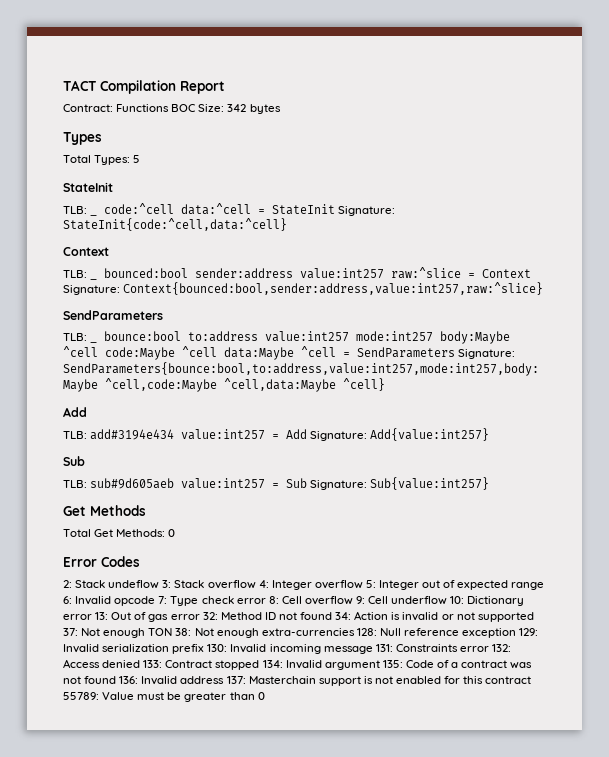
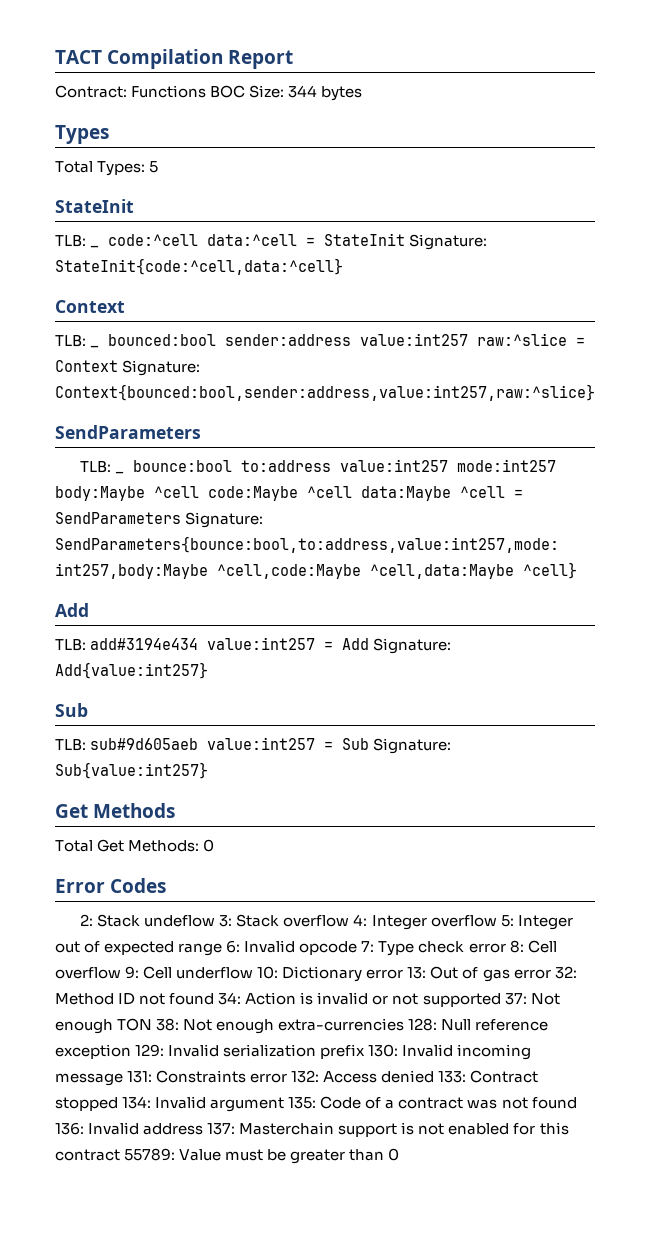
[227,104,247,112] 342 -> [288,85,318,98] 344

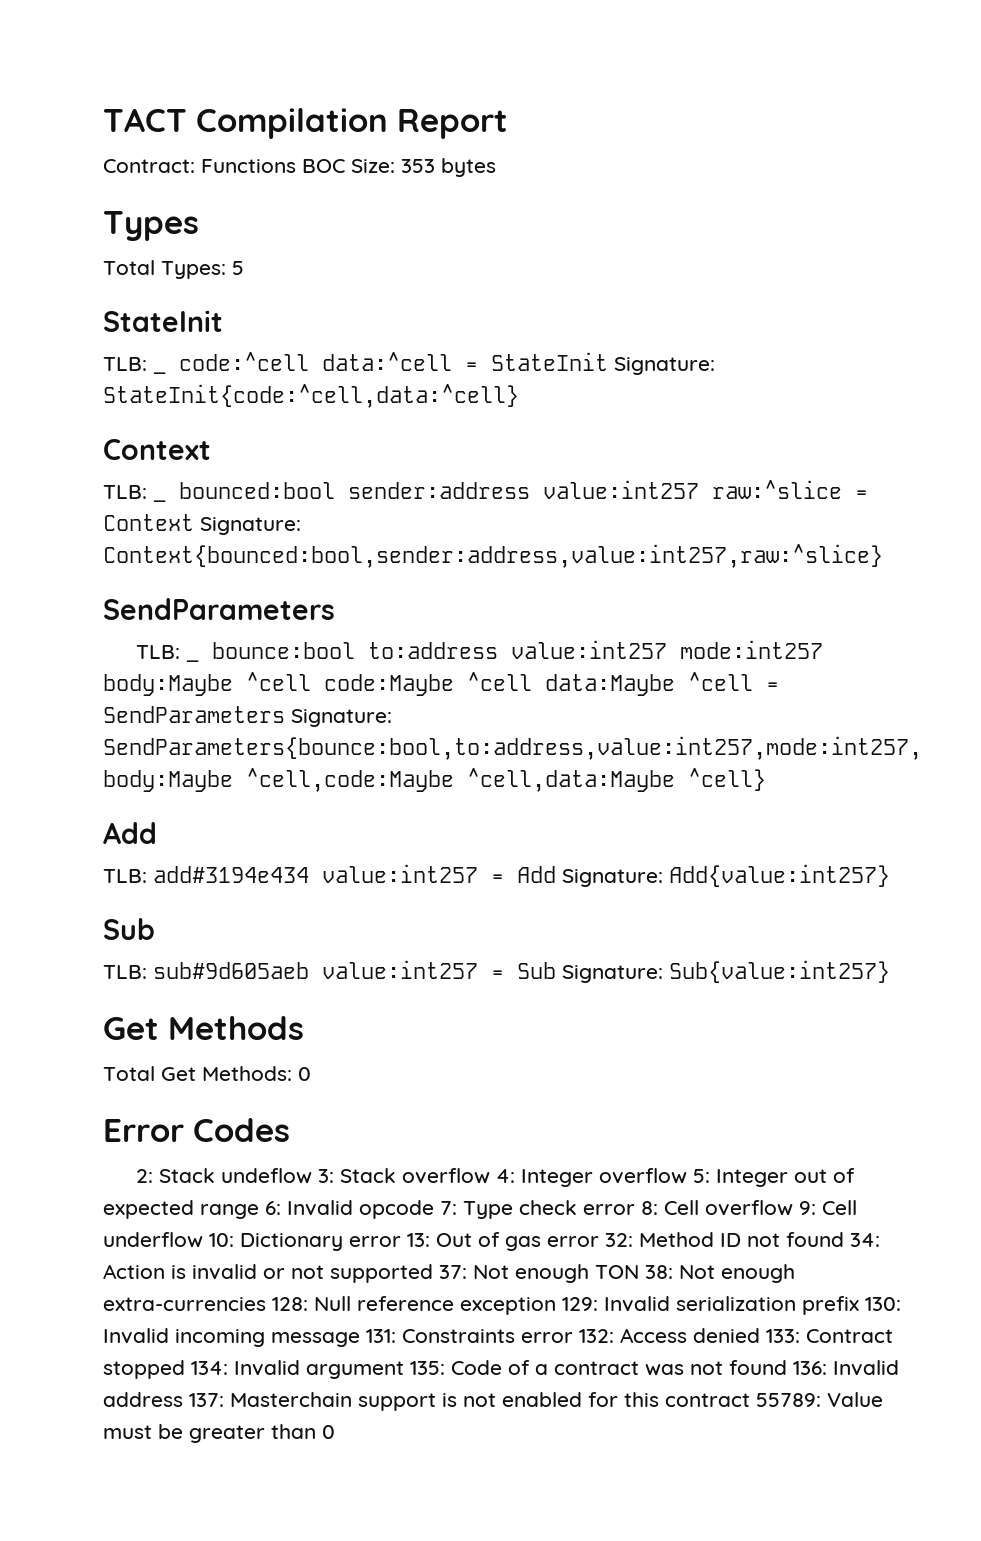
[288,85,318,98] 344 -> [401,159,435,173] 353

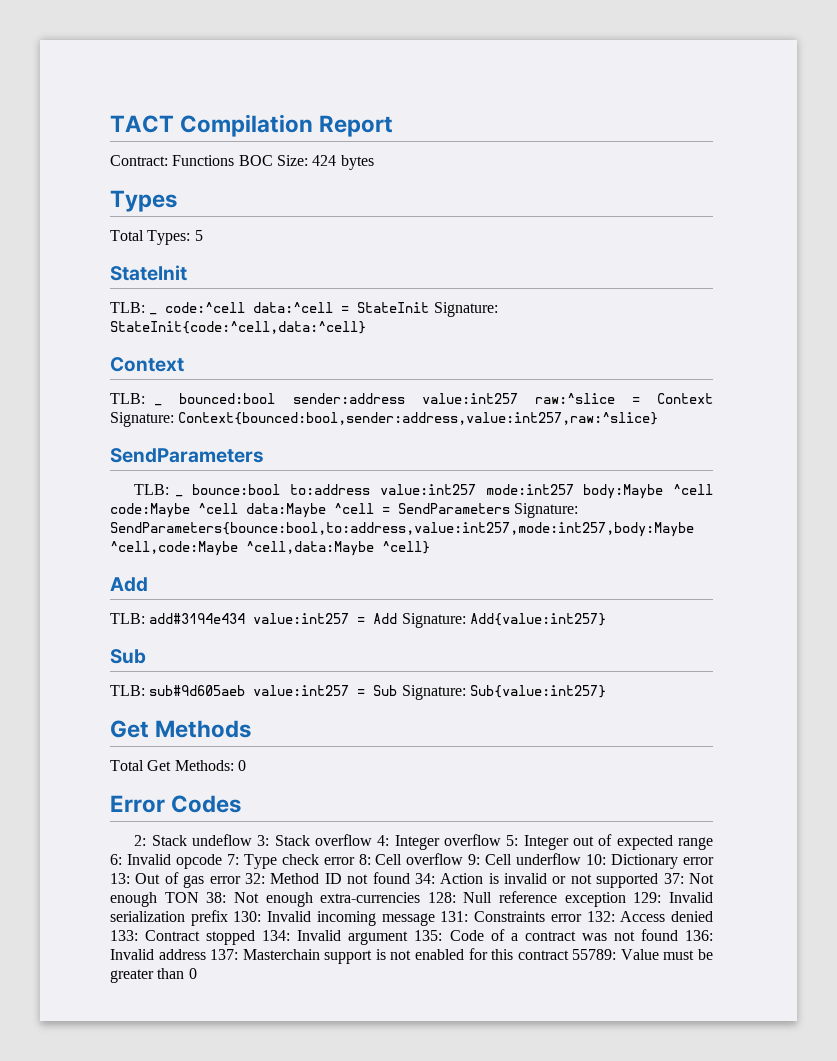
[401,159,435,173] 353 -> [312,155,337,166] 424

